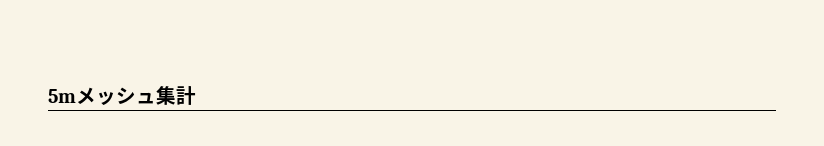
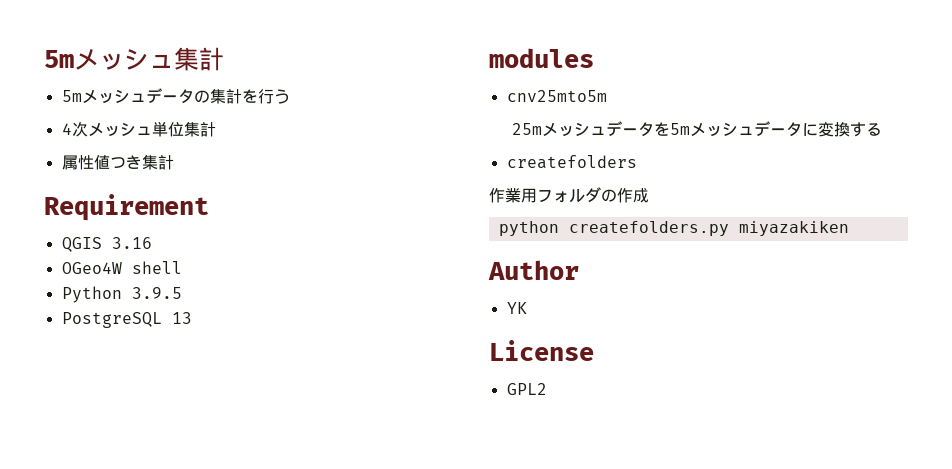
(196, 95) none -> [61,88,290,104] [61,121,216,137] [61,155,174,170] [44,194,209,221] [61,237,152,252] [61,261,182,274] [61,286,182,303] [61,312,192,328] [489,48,594,68] [506,90,607,102] [511,121,882,137] [506,155,637,169] [489,187,649,203] [498,221,849,236] [488,260,579,280] [506,302,527,314] [489,340,594,361] [506,383,547,395] // 5mメッシュデータの集計を行う // 4次メッシュ単位集計 // 属性値つき集計 // Requirement // QGIS 3.16 // OGeo4W shell // Python 3.9.5 // PostgreSQL 13 // modules // cnv25mto5m // 25mメッシュデータを5mメッシュデータに変換する // createfolders // 作業用フォルダの作成 // python createfolders.py miyazakiken // Author // YK // License // GPL2

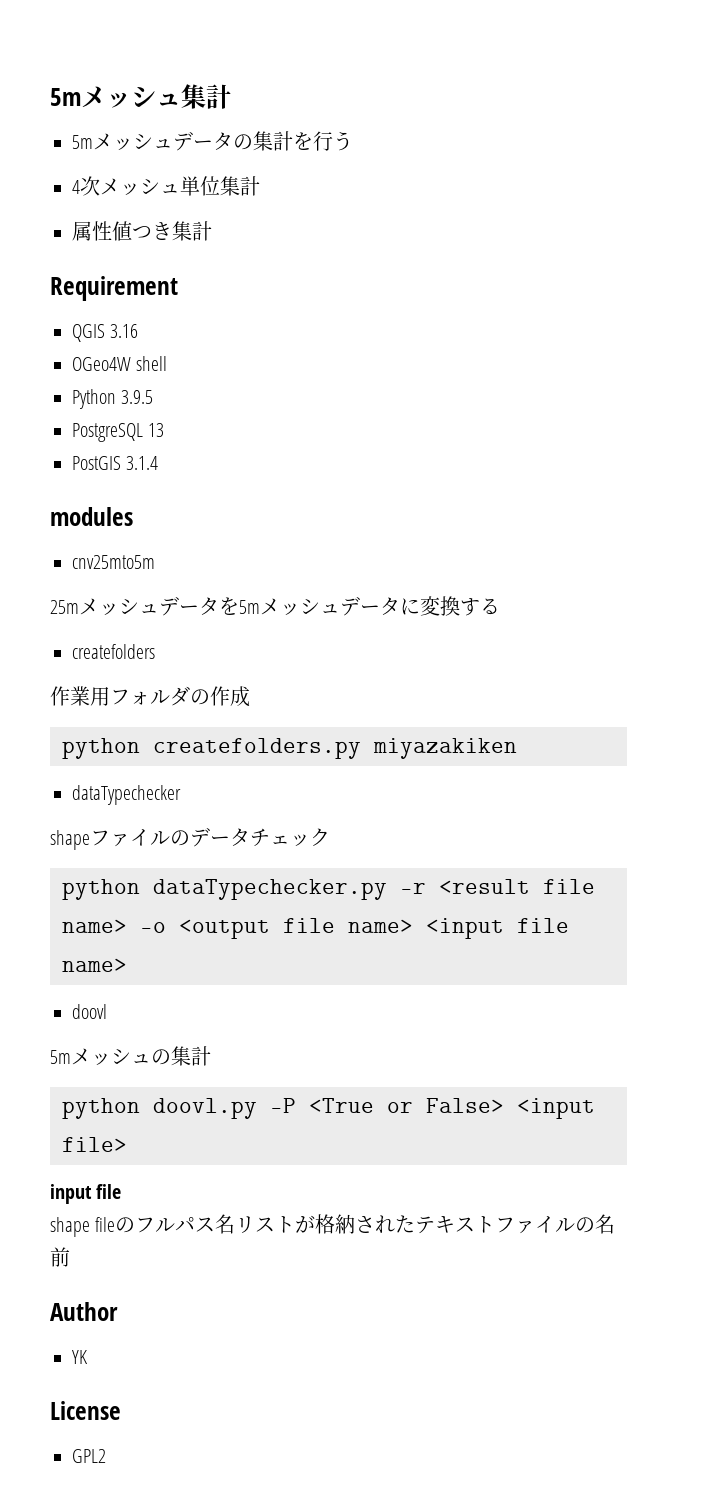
(192, 318) none -> [72,456,159,470] // PostGIS 3.1.4
(849, 228) none -> [72,785,181,805] [50,827,330,850] [62,879,595,900] [62,918,569,939] [62,958,127,972] [72,1004,107,1019] [50,1046,211,1066] [62,1098,595,1119] [62,1137,127,1152] [50,1184,122,1204] [50,1214,616,1237] [50,1247,70,1267] // dataTypechecker // shapeファイルのデータチェック // python dataTypechecker.py -r <result file name> -o <output file name> <input file name> // doovl // 5mメッシュの集計 // python doovl.py -P <True or False> <input file> // input file // shape fileのフルパス名リストが格納されたテキストファイルの名前

